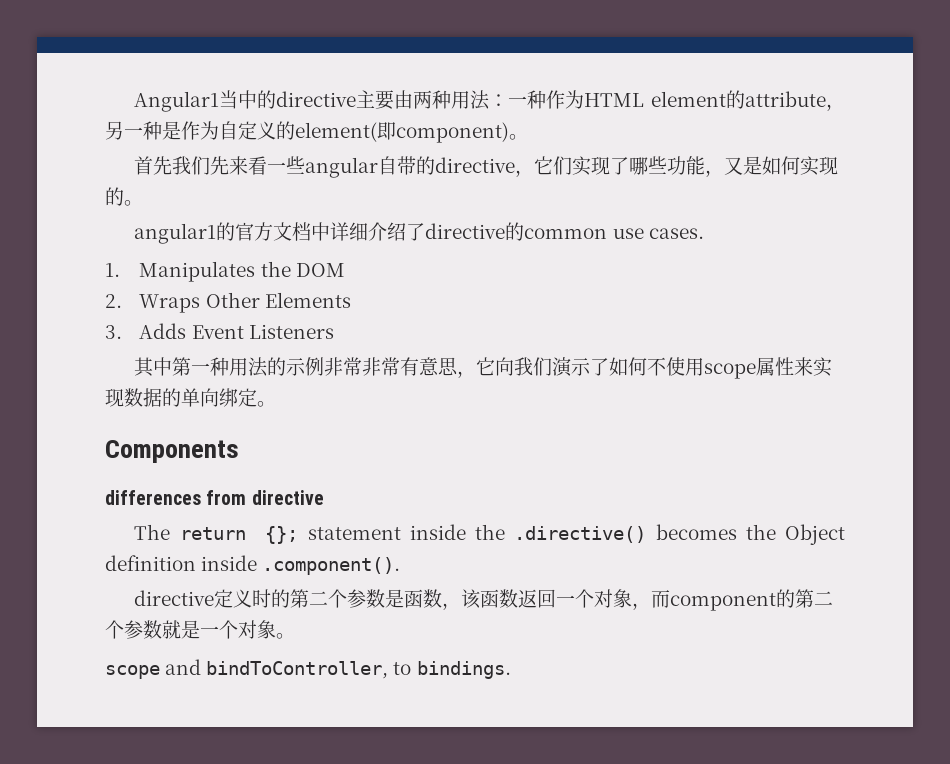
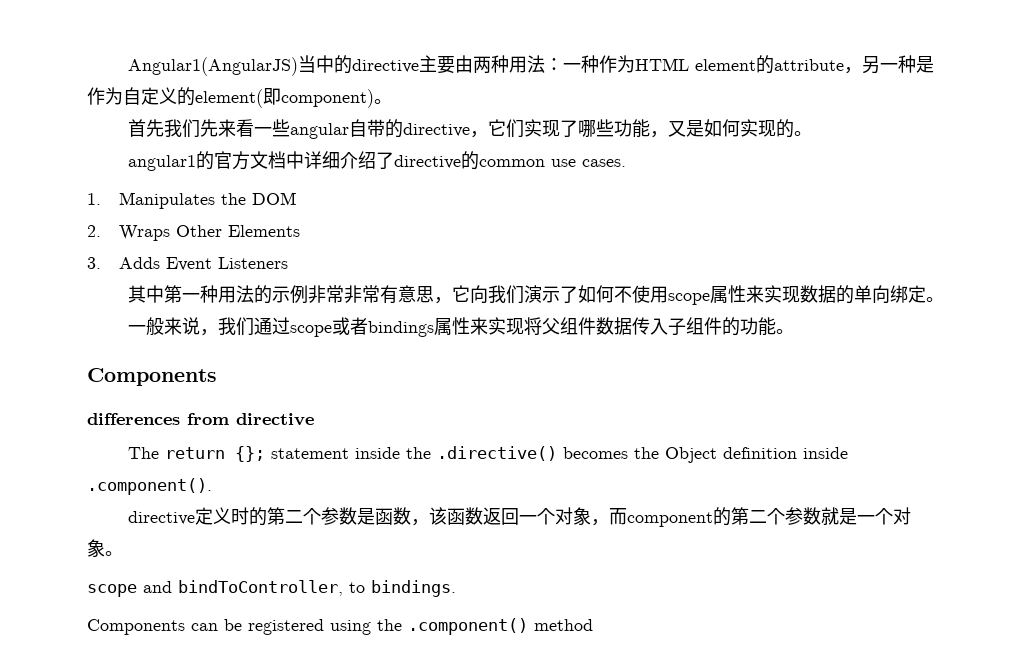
[134,91,220,112] Angular1 -> [127,57,298,76] Angular1(AngularJS)
(276, 404) none -> [127,317,794,337] // 一般来说，我们通过scope或者bindings属性来实现将父组件数据传入子组件的功能。
(511, 670) none -> [87,618,593,635] // Components can be registered using the .component() method

